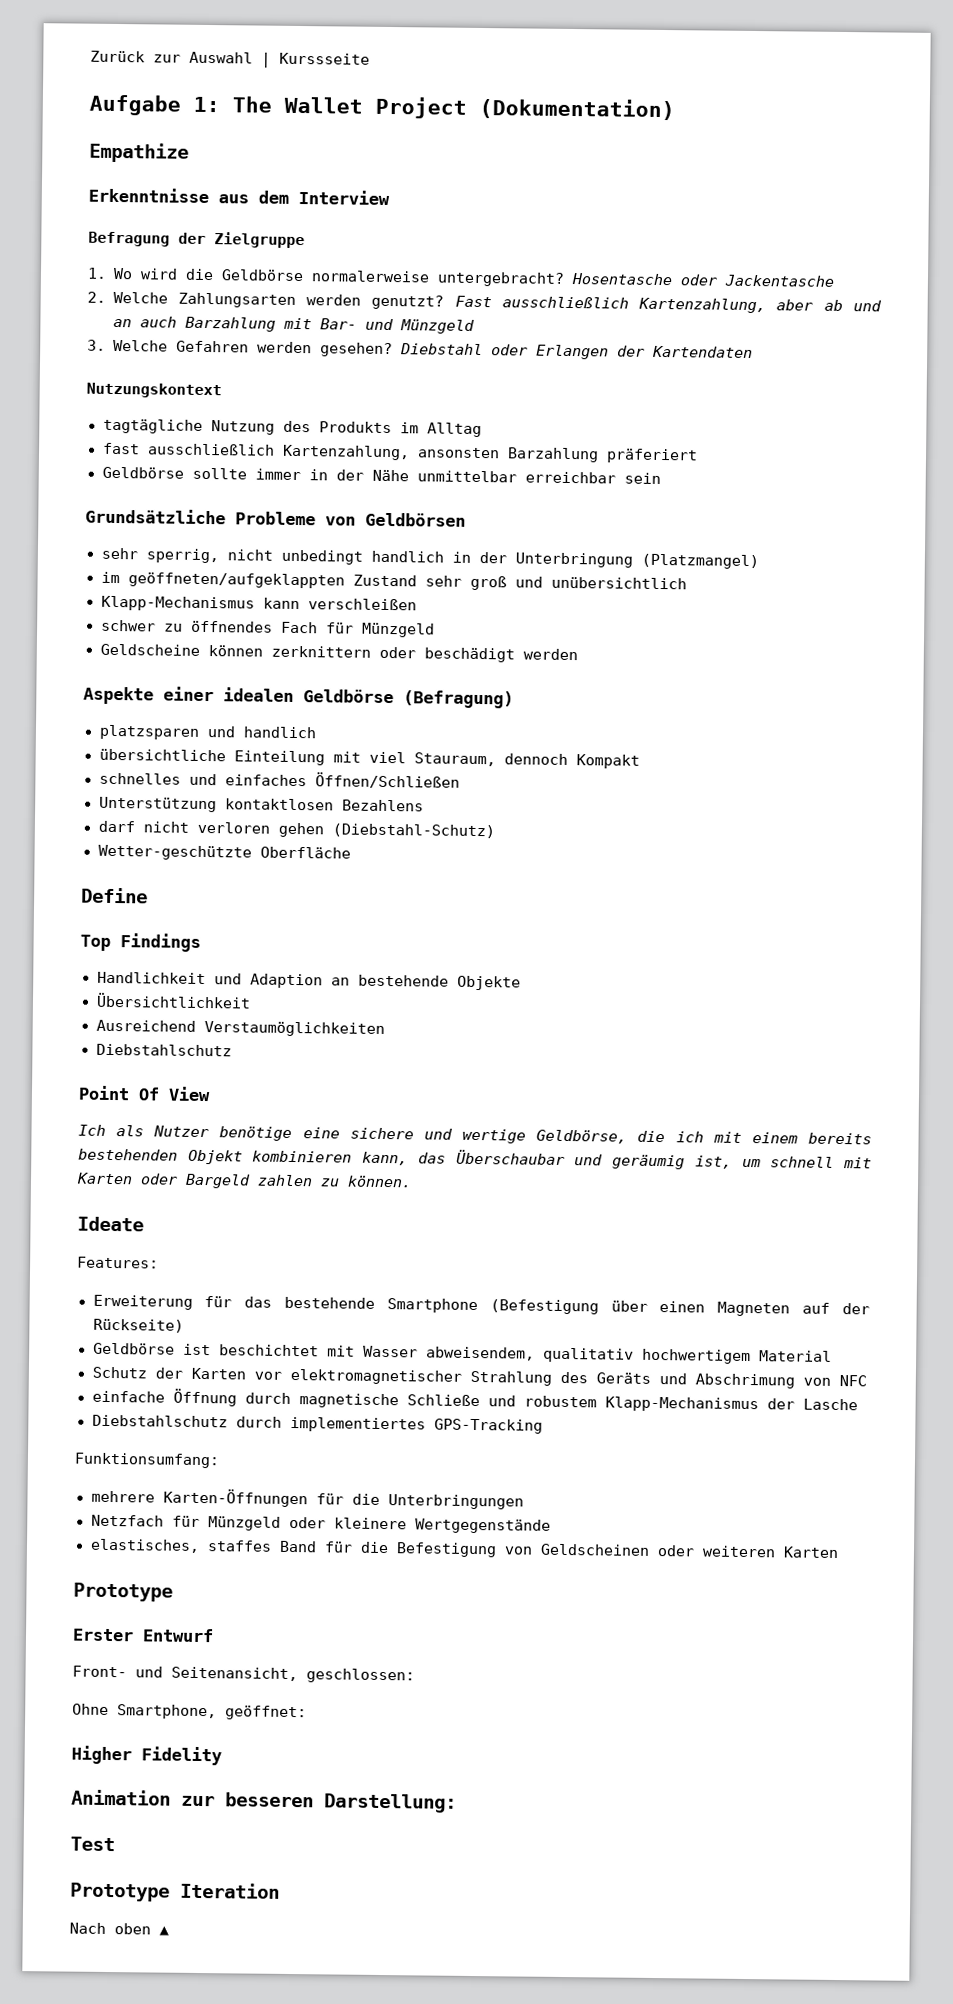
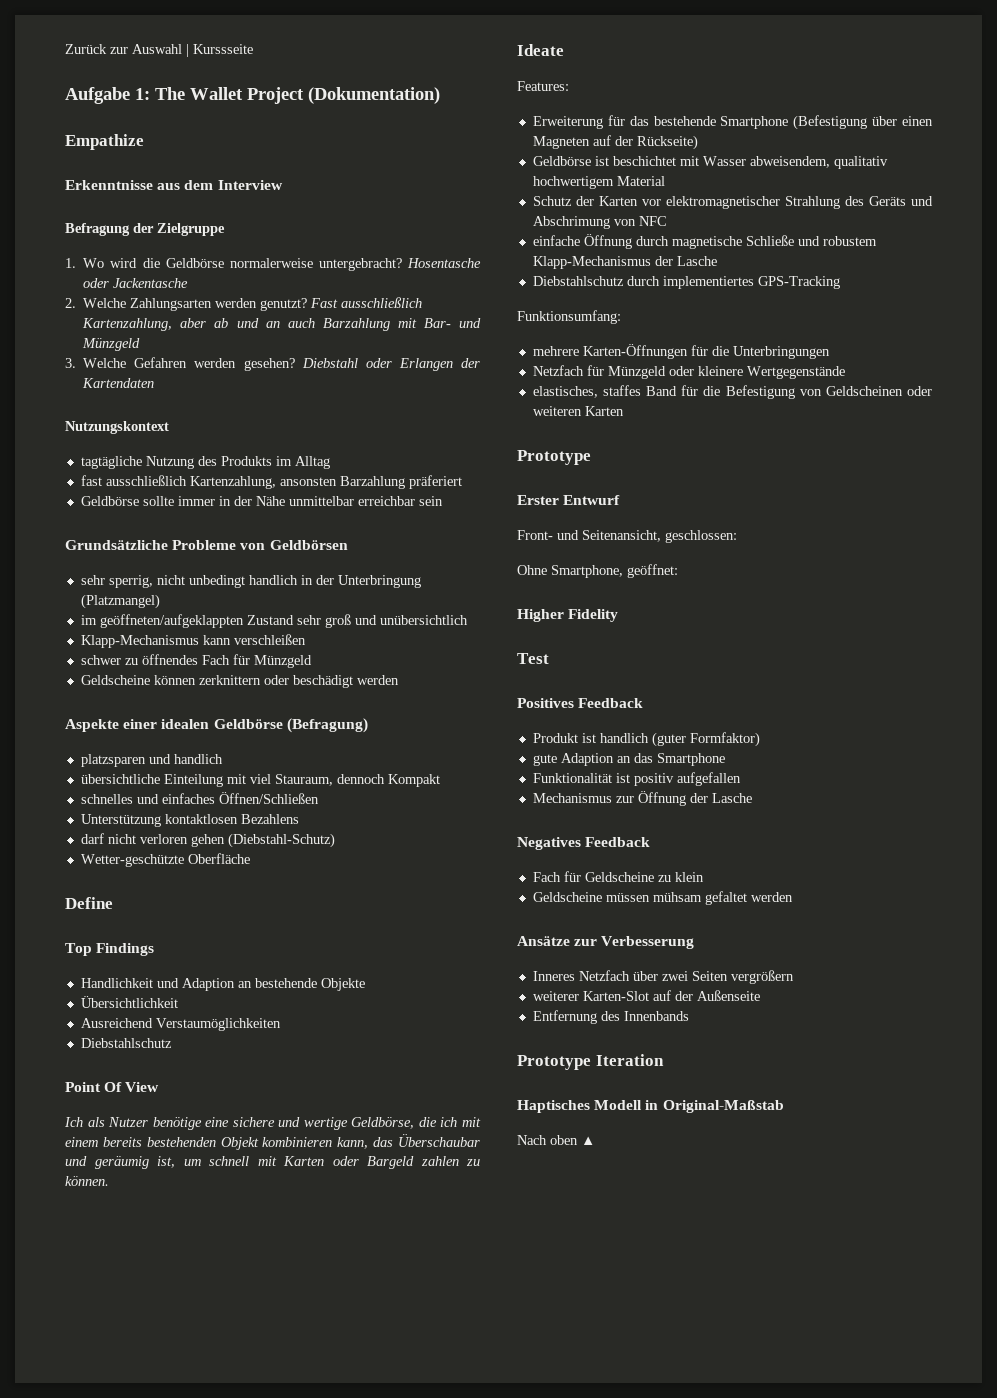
[71,1789,457,1813] [70,1836,115,1852] [70,1882,280,1902] Animation zur besseren Darstellung: // Test // Prototype Iteration -> [517,653,549,664] [517,698,644,708] [532,732,760,747] [532,753,725,766] [532,772,741,786] [532,791,752,806] [517,837,651,850] [532,871,704,882] [532,891,793,905] [517,936,695,949] [532,970,794,984] [532,990,760,1001] [532,1010,689,1024] [517,1054,664,1070] [517,1100,784,1113] Test // Positives Feedback // Produkt ist handlich (guter Formfaktor) // gute Adaption an das Smartphone // Funktionalität ist positiv aufgefallen // Mechanismus zur Öffnung der Lasche // Negatives Feedback // Fach für Geldscheine zu klein // Geldscheine müssen mühsam gefaltet werden // Ansätze zur Verbesserung // Inneres Netzfach über zwei Seiten vergrößern // weiterer Karten-Slot auf der Außenseite // Entfernung des Innenbands // Prototype Iteration // Haptisches Modell in Original-Maßstab

